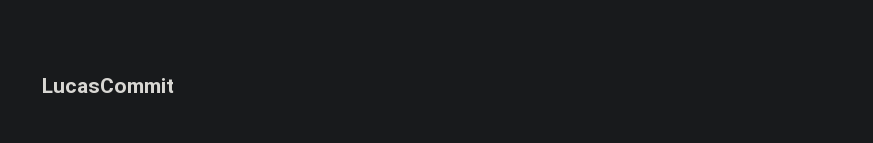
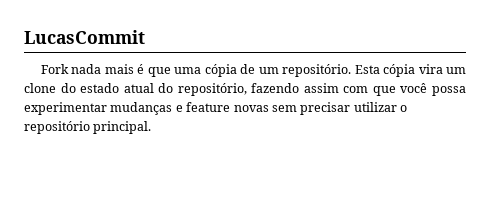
(174, 85) none -> [40,64,467,77] [24,83,467,96] [24,102,407,115] [24,121,152,134] // Fork nada mais é que uma cópia de um repositório. Esta cópia vira um clone do estado atual do repositório, fazendo assim com que você possa experimentar mudanças e feature novas sem precisar utilizar o repositório principal.

